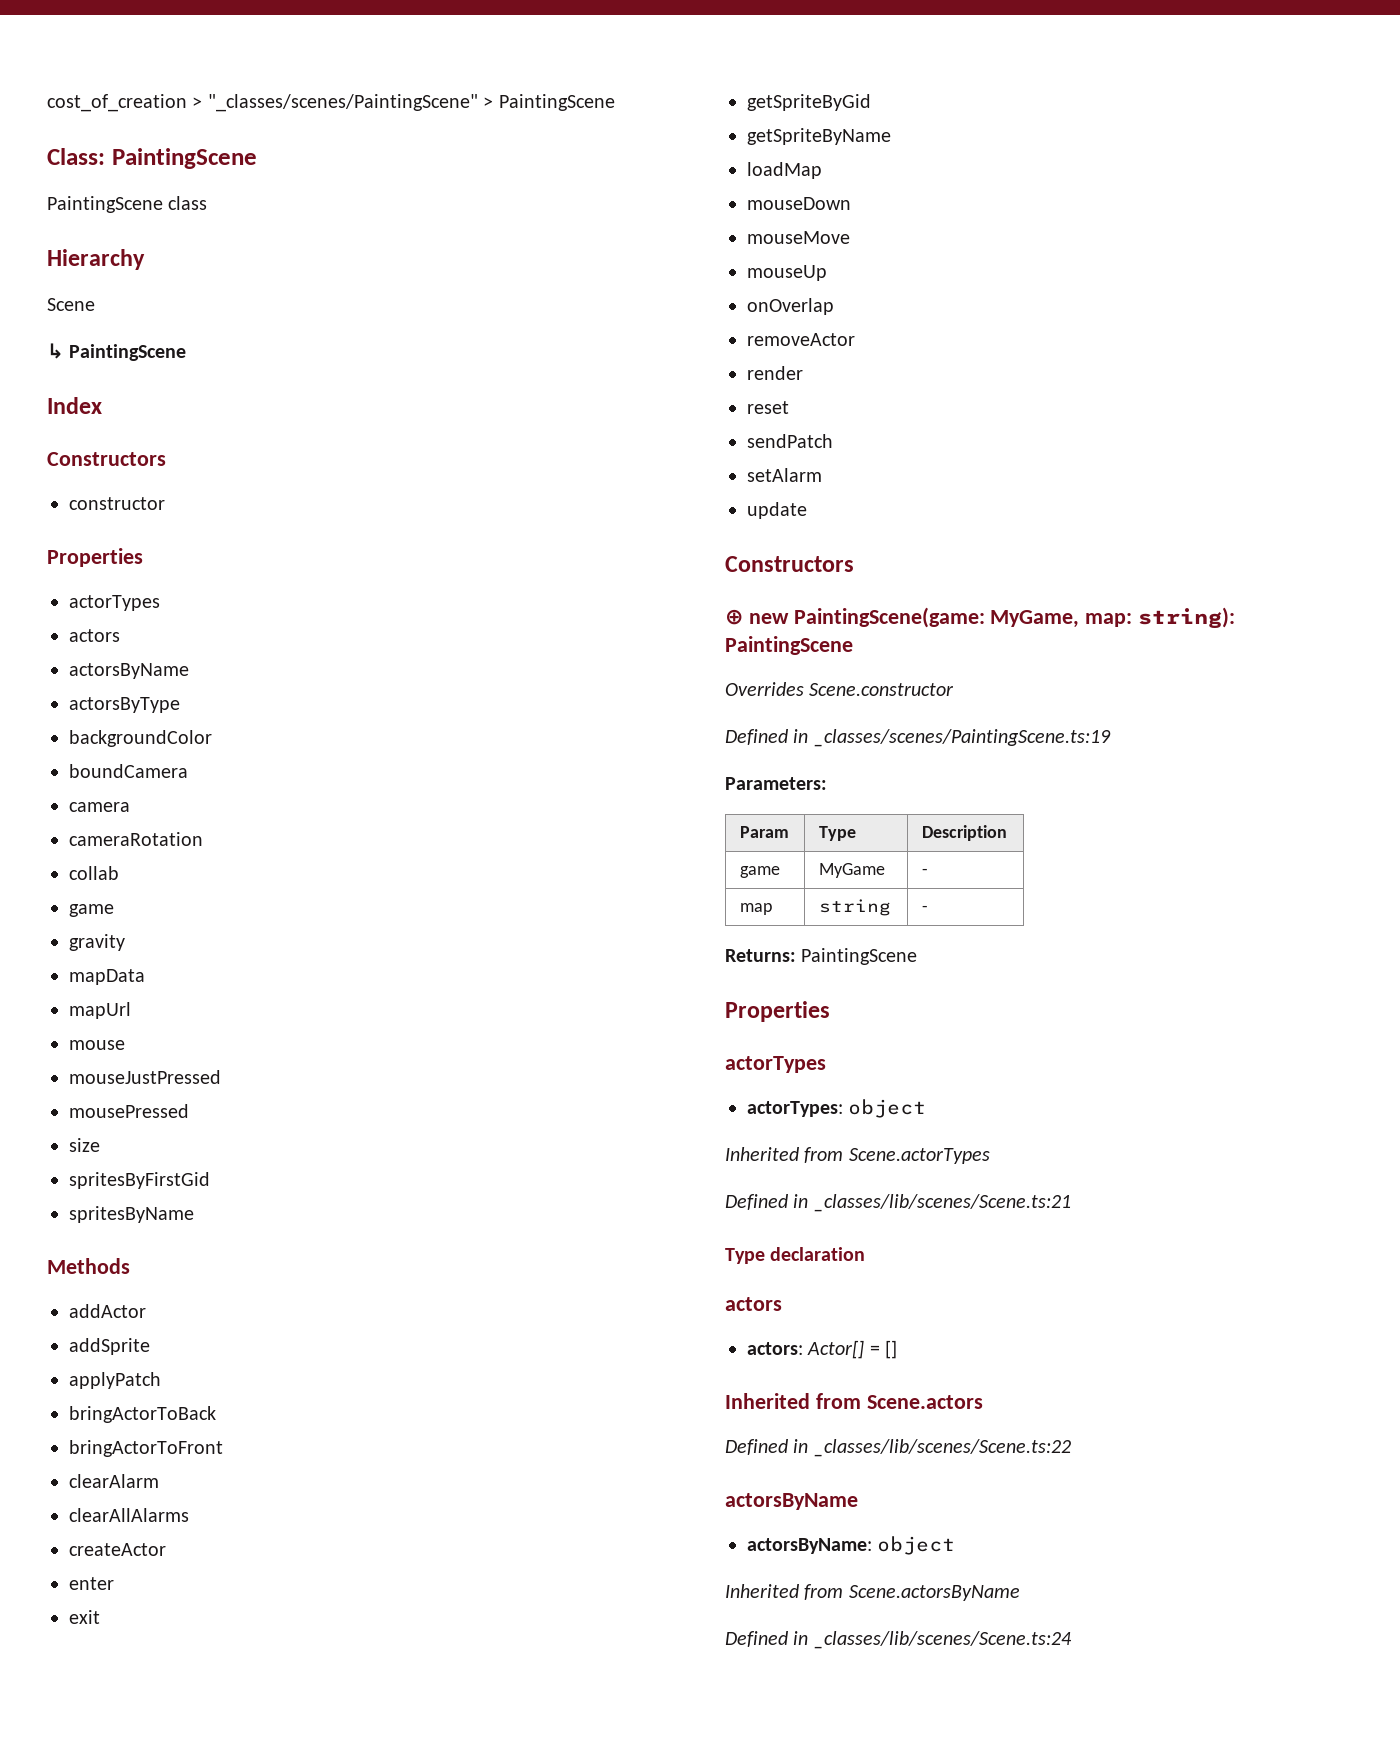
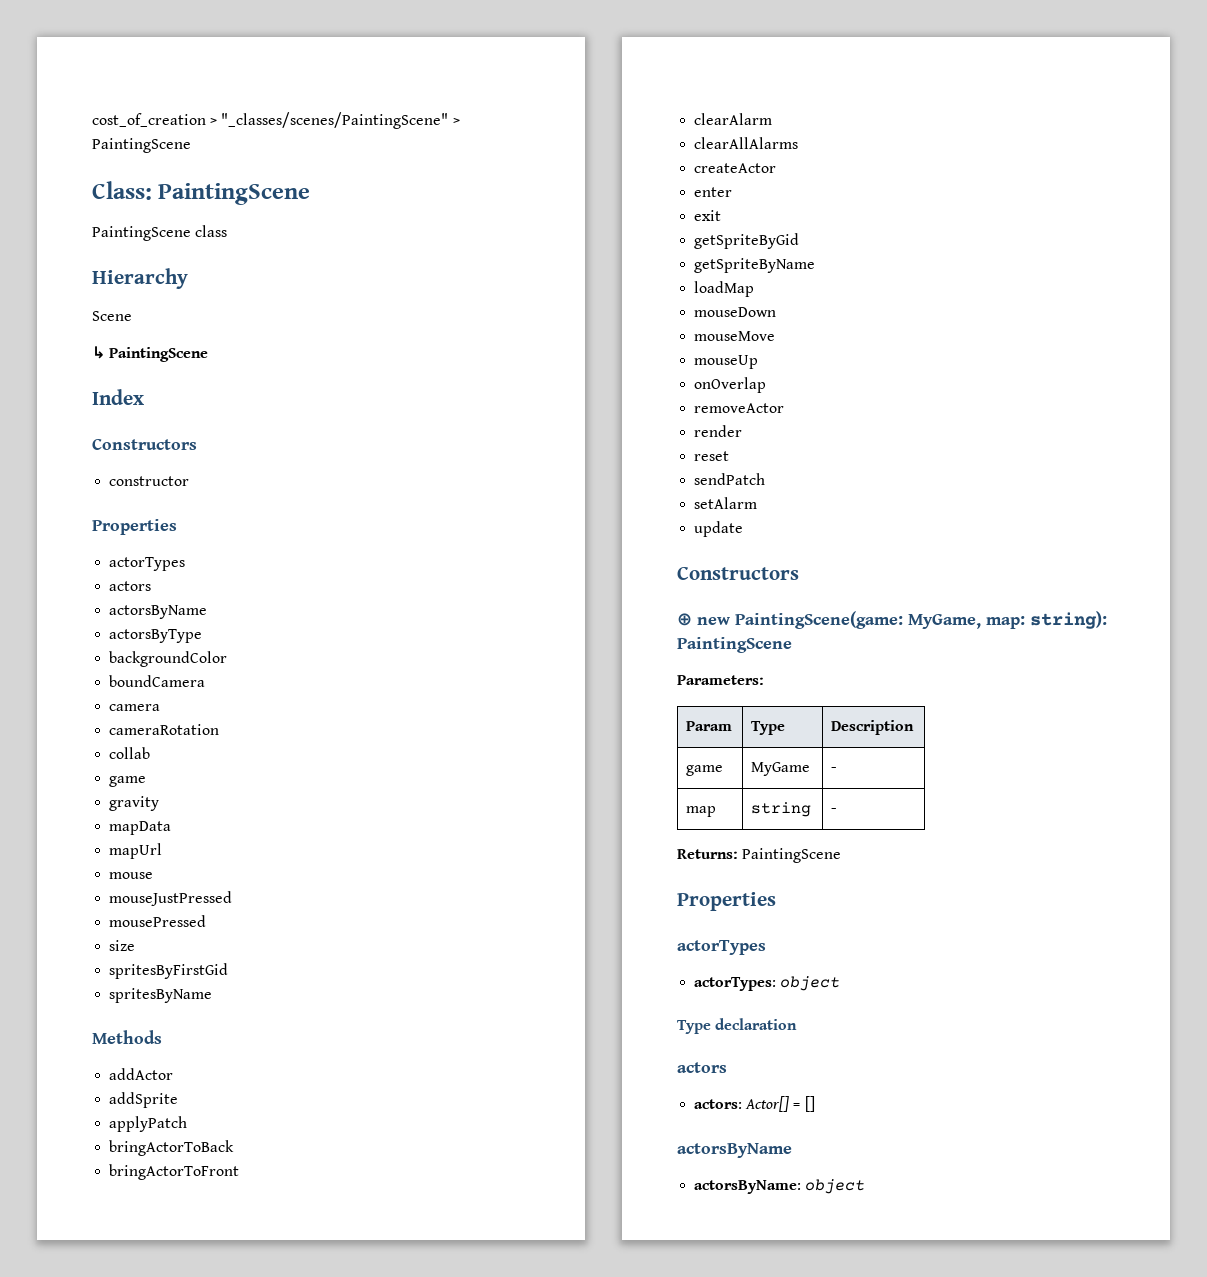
[725,682,955,696] [725,729,1111,747] // Overrides Scene.constructor // Defined in _classes/scenes/PaintingScene.ts:19 -> (792, 645) none
[725,1147,990,1164] [725,1194,1071,1212] // Inherited from Scene.actorTypes // Defined in _classes/lib/scenes/Scene.ts:21 -> (841, 983) none
[725,1393,983,1409] [725,1439,1071,1457] [725,1493,858,1510] [747,1536,956,1555] [725,1584,1020,1601] [725,1631,1072,1649] Inherited from Scene.actors // Defined in _classes/lib/scenes/Scene.ts:22 // actorsByName // actorsByName: object // Inherited from Scene.actorsByName // Defined in _classes/lib/scenes/Scene.ts:24 -> [677,1143,792,1158] [694,1179,866,1194] actorsByName // actorsByName: object

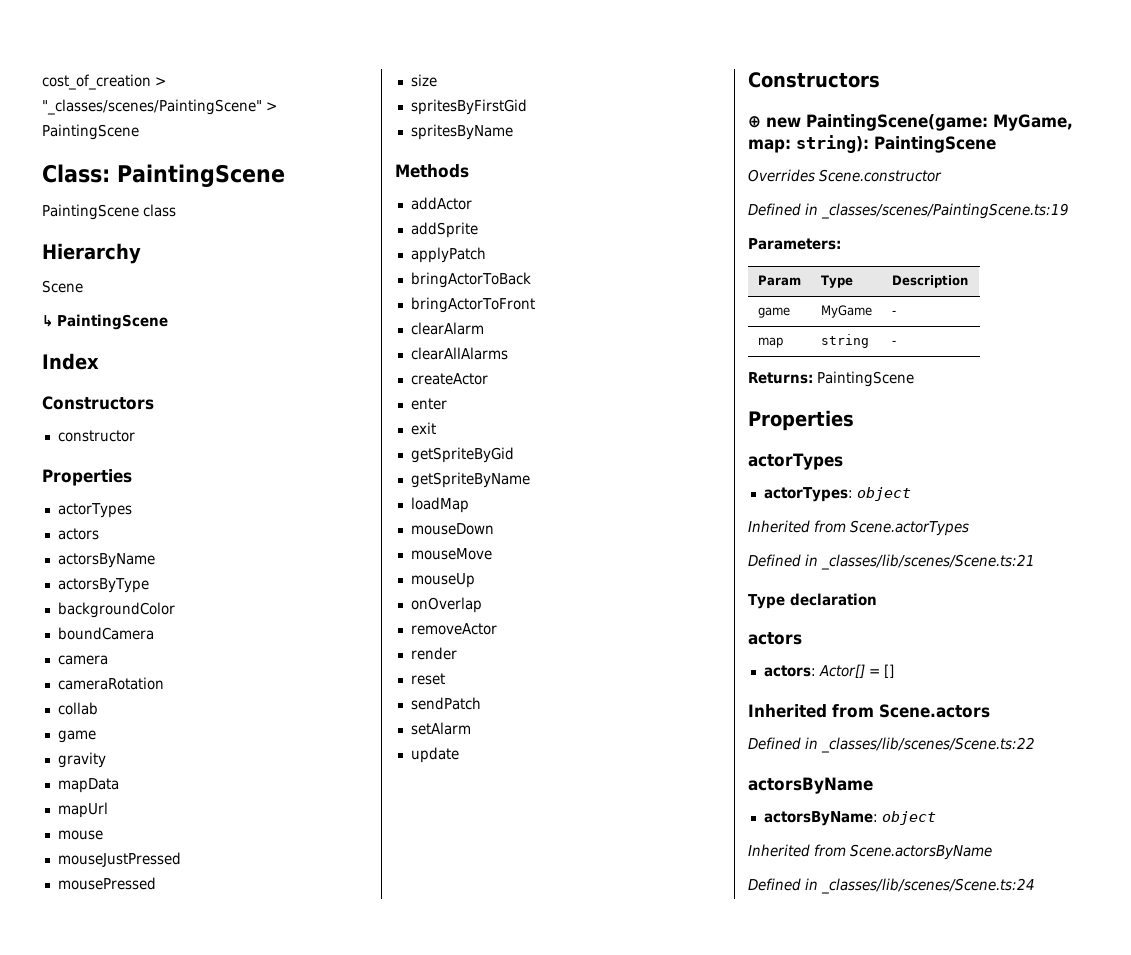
(792, 645) none -> [748,169,942,182] [748,203,1069,219] // Overrides Scene.constructor // Defined in _classes/scenes/PaintingScene.ts:19
(841, 983) none -> [748,520,969,536] [748,554,1035,570] // Inherited from Scene.actorTypes // Defined in _classes/lib/scenes/Scene.ts:21
[677,1143,792,1158] [694,1179,866,1194] actorsByName // actorsByName: object -> [748,704,990,718] [748,737,1035,753] [748,777,873,794] [763,811,936,826] [748,844,992,860] [748,878,1035,894] Inherited from Scene.actors // Defined in _classes/lib/scenes/Scene.ts:22 // actorsByName // actorsByName: object // Inherited from Scene.actorsByName // Defined in _classes/lib/scenes/Scene.ts:24

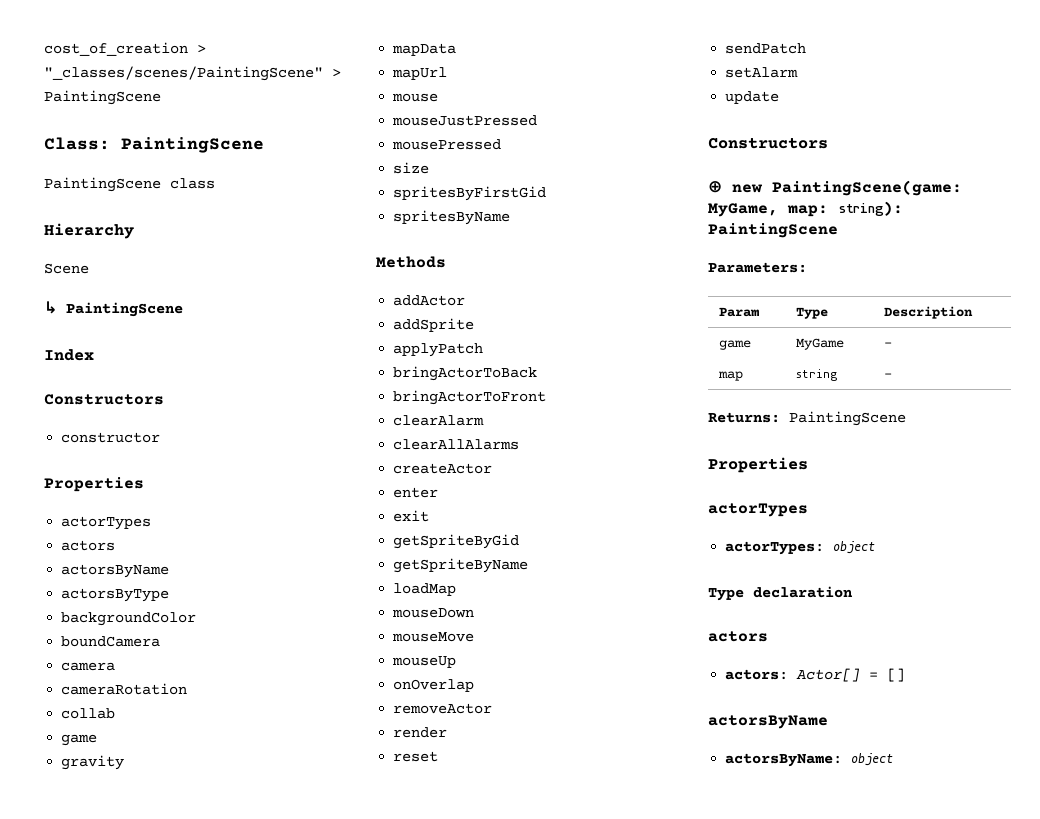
[748,169,942,182] [748,203,1069,219] // Overrides Scene.constructor // Defined in _classes/scenes/PaintingScene.ts:19 -> (838, 230) none
[748,520,969,536] [748,554,1035,570] // Inherited from Scene.actorTypes // Defined in _classes/lib/scenes/Scene.ts:21 -> (876, 547) none
[748,704,990,718] [748,737,1035,753] [748,777,873,794] [763,811,936,826] [748,844,992,860] [748,878,1035,894] Inherited from Scene.actors // Defined in _classes/lib/scenes/Scene.ts:22 // actorsByName // actorsByName: object // Inherited from Scene.actorsByName // Defined in _classes/lib/scenes/Scene.ts:24 -> [708,715,828,729] [725,753,894,767] actorsByName // actorsByName: object

